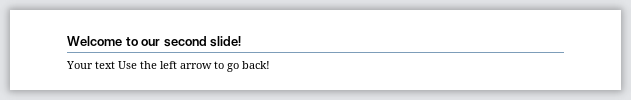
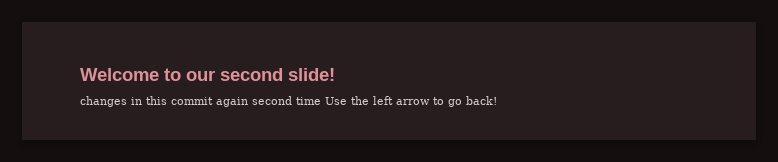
[66,61,115,69] Your text -> [80,96,321,107] changes in this commit again second time

